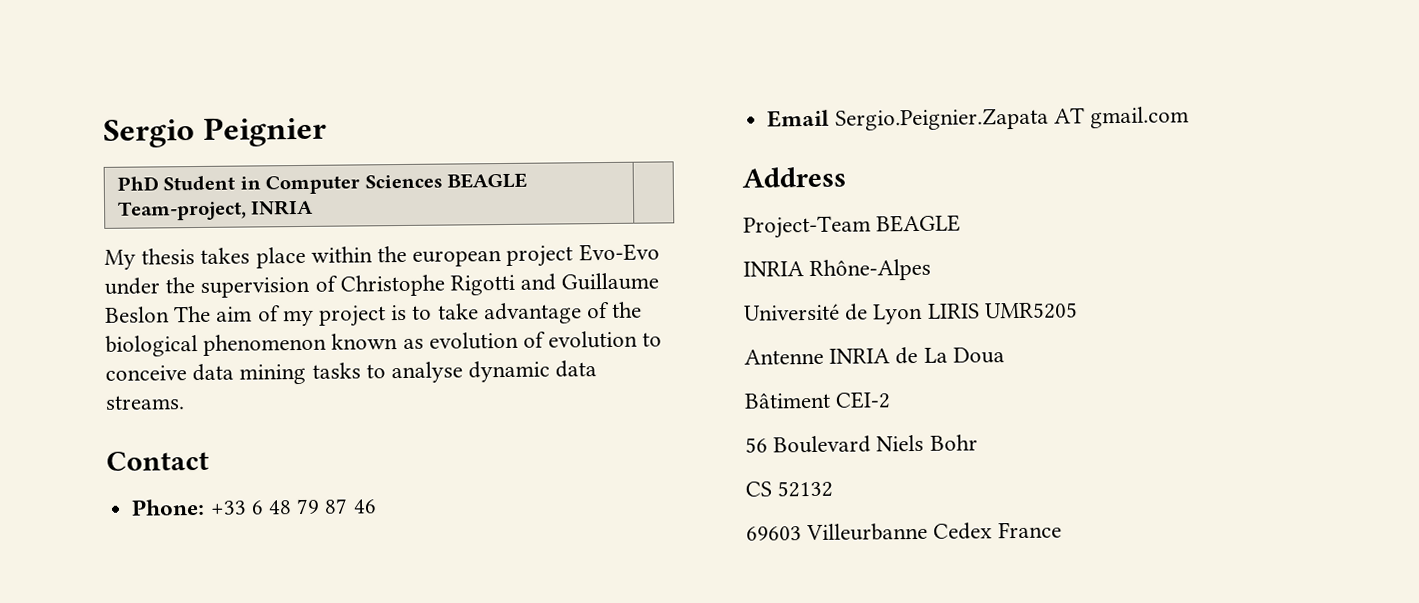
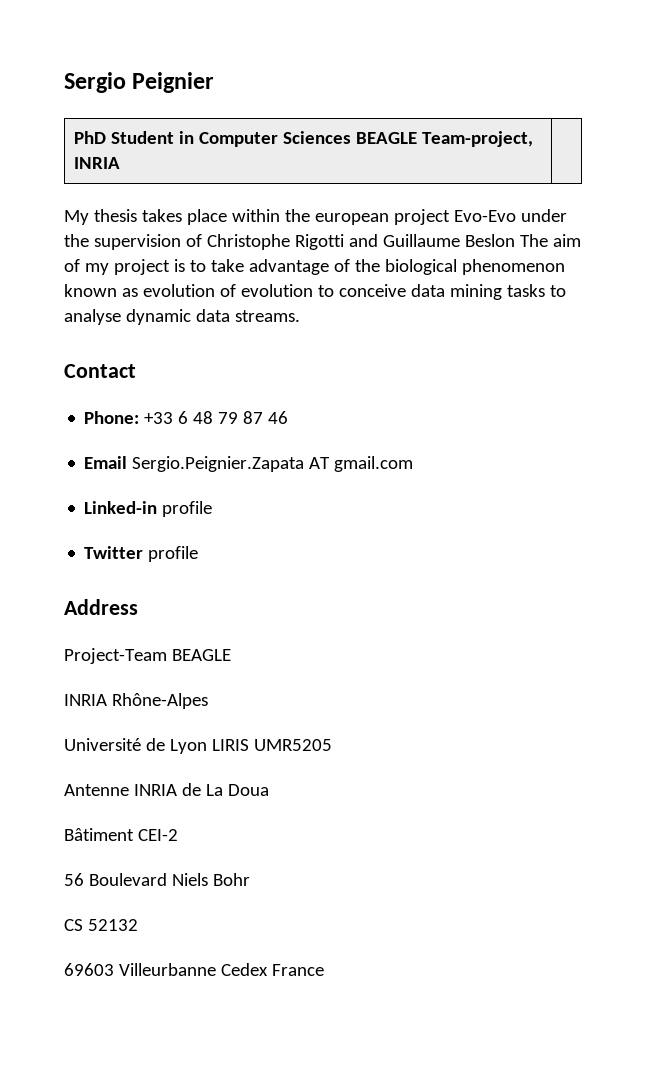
(1189, 117) none -> [84,501,213,517] [84,546,199,562] // Linked-in profile // Twitter profile

